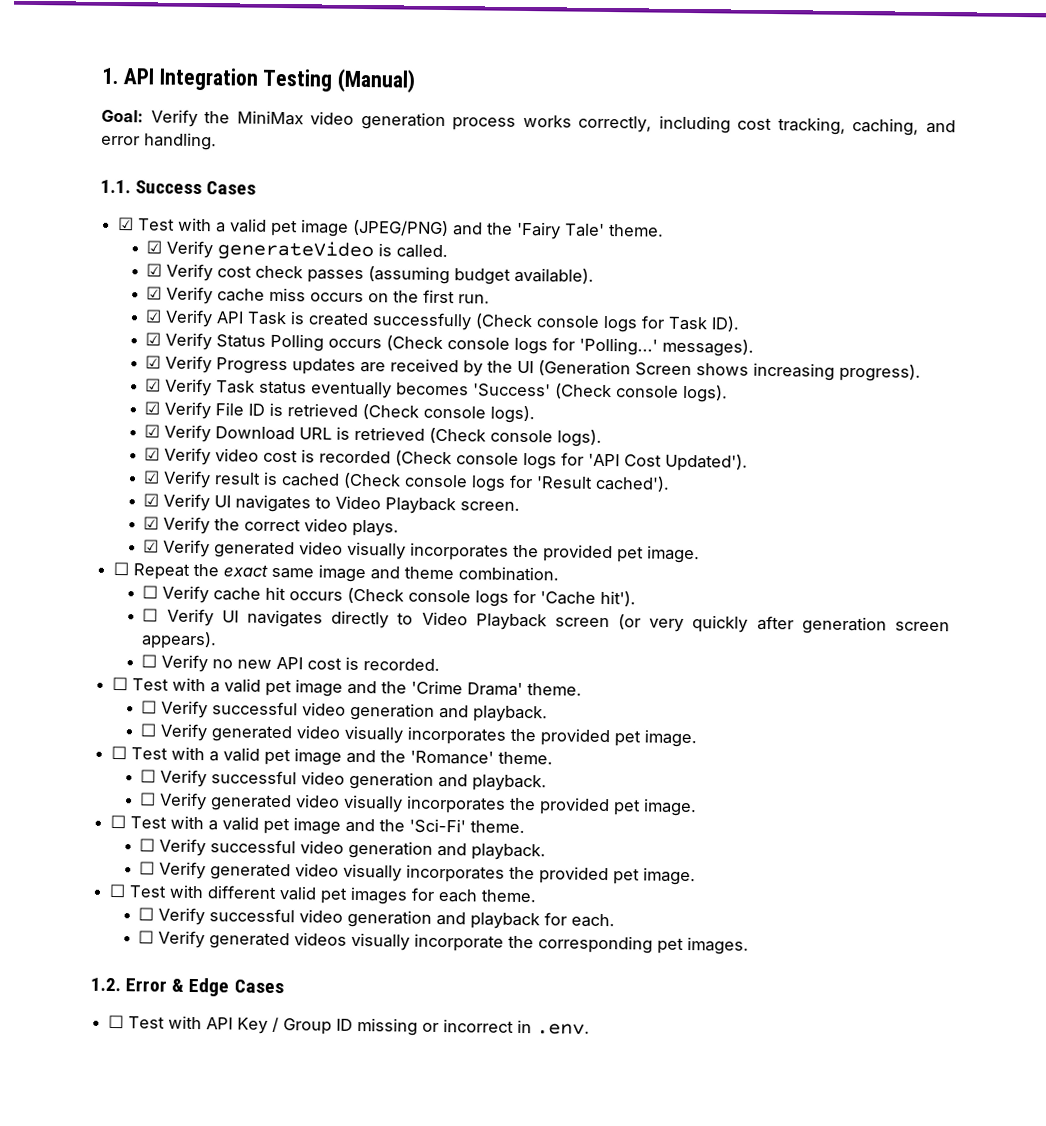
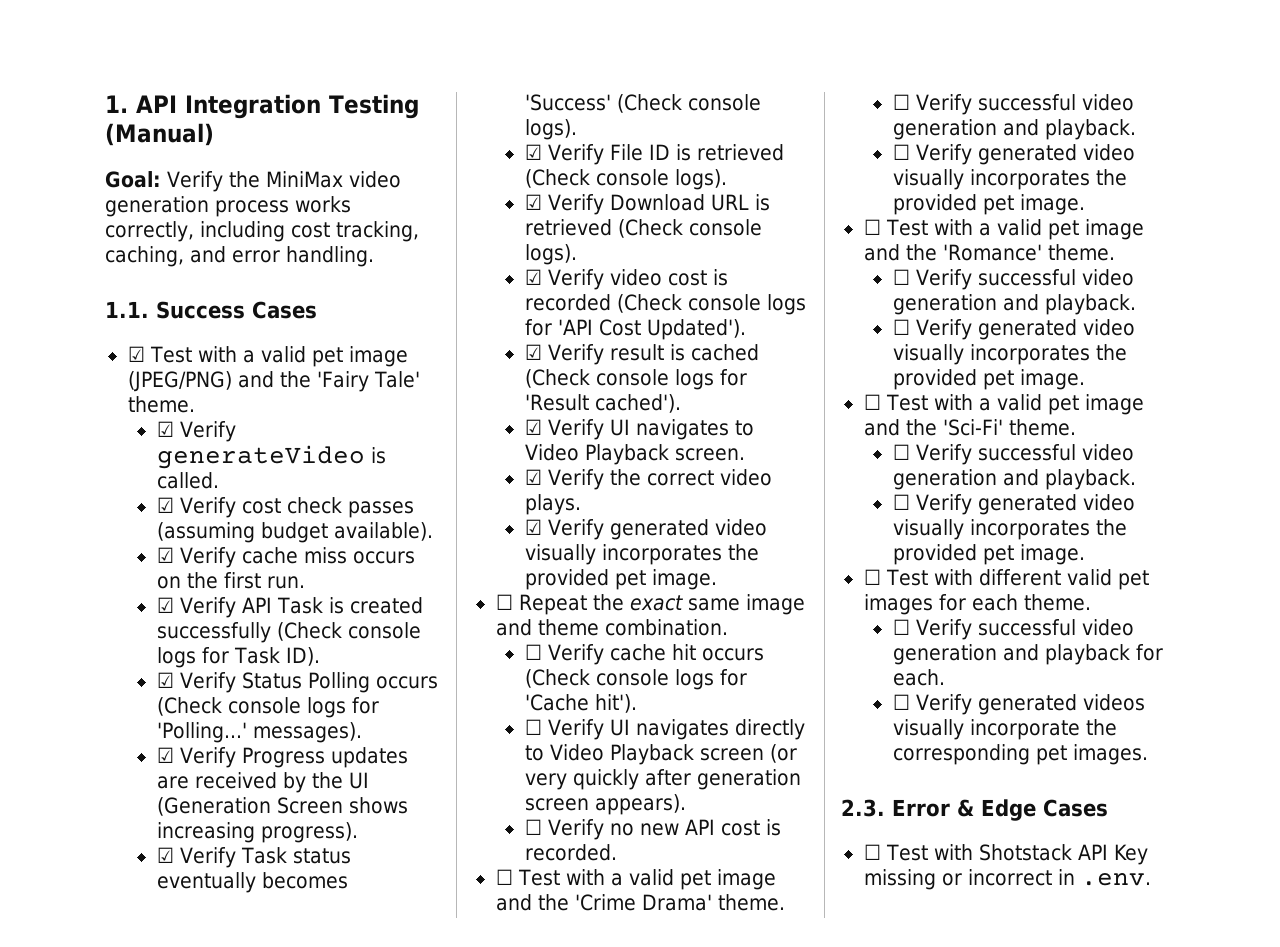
[90,977,121,992] 1.2. -> [841,799,885,817] 2.3.
(203, 1022) none -> [978,844,1072,861] Shotstack
[272,1016,354,1035] / Group ID -> (1149, 854) none

